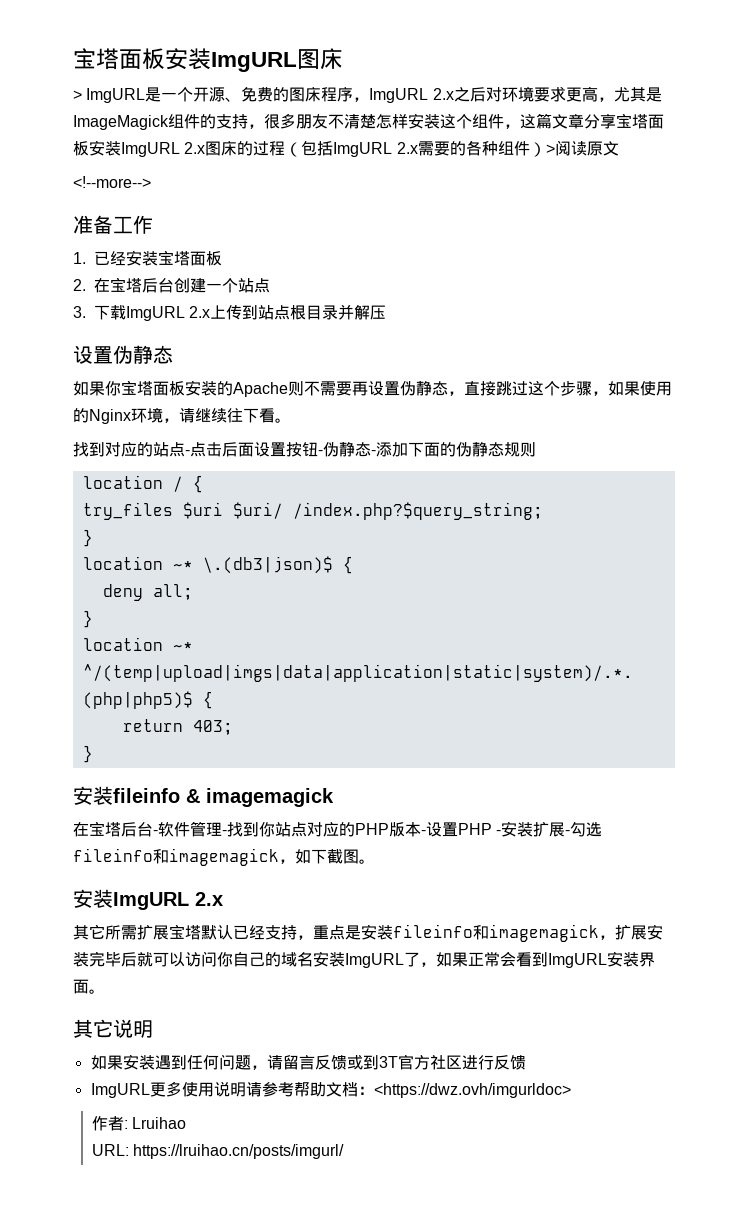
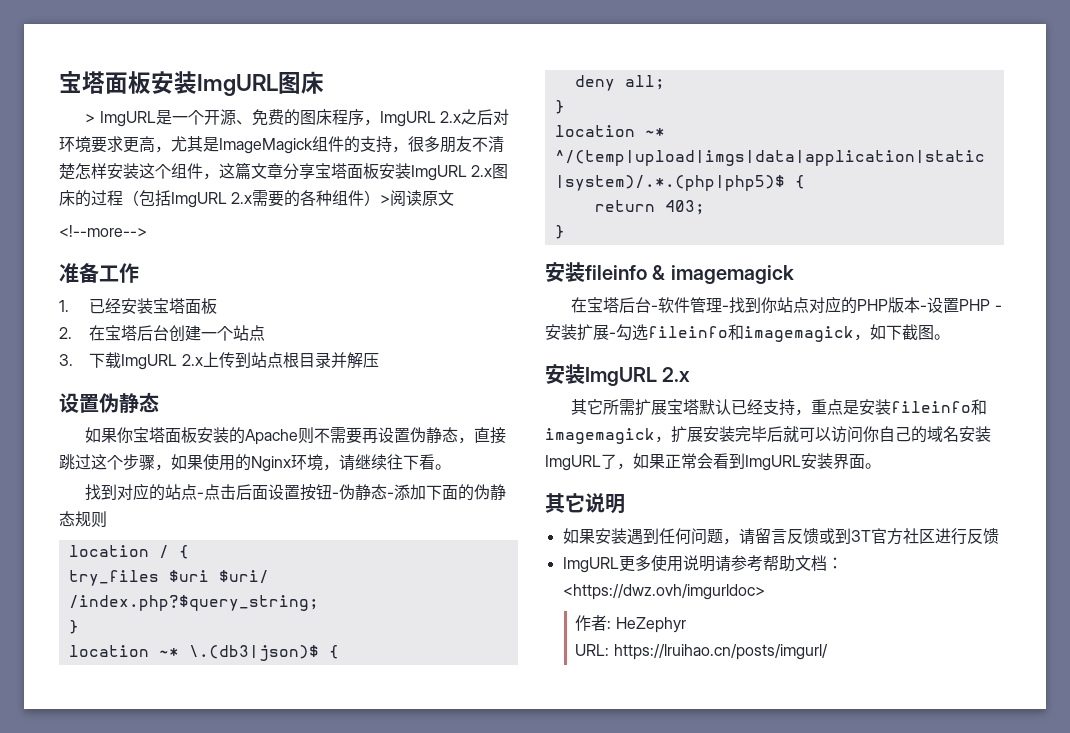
[132,1117,187,1129] Lruihao -> [615,617,686,633] HeZephyr

